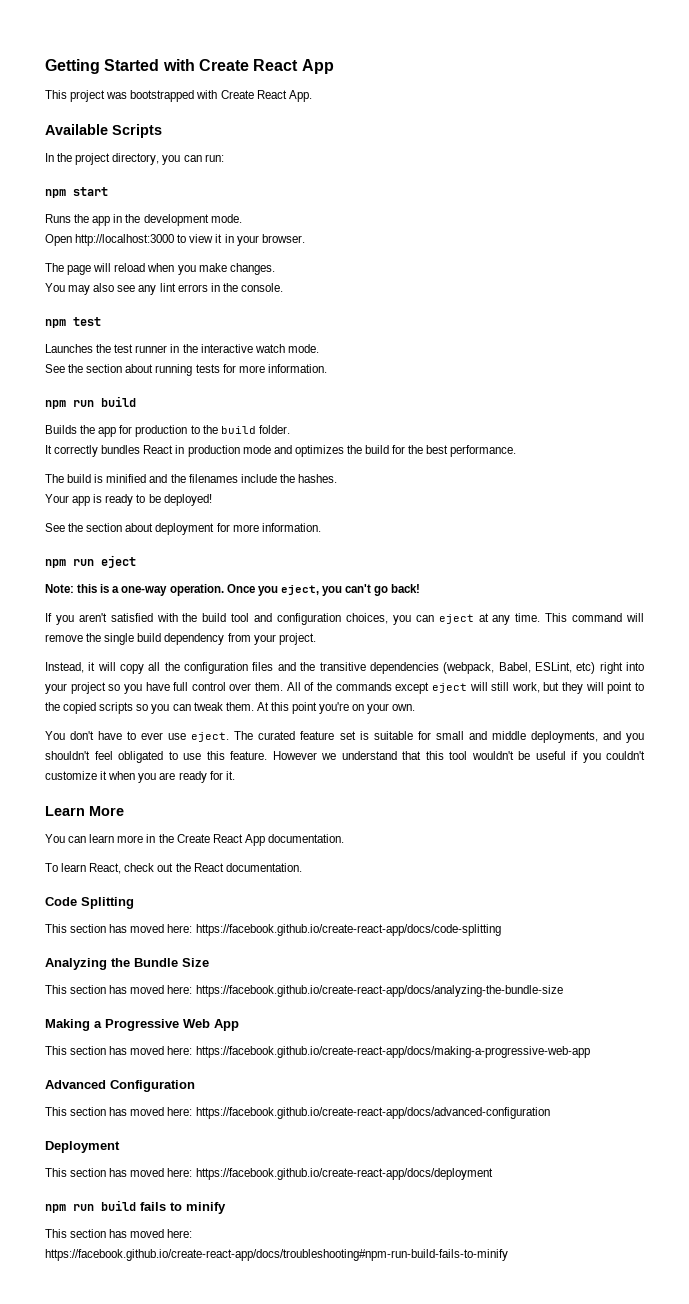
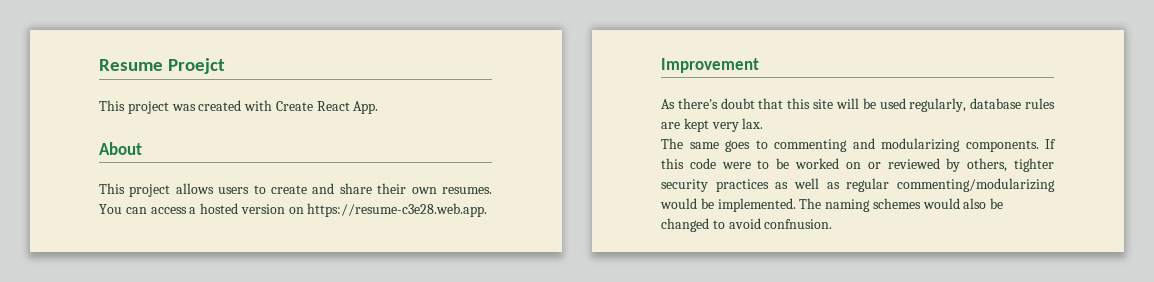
[45,59,334,74] Getting Started with Create React App -> [99,58,225,74] Resume Proejct
[130,90,195,102] bootstrapped -> [198,100,242,111] created
[45,124,162,138] [45,153,224,165] [45,187,108,198] [45,214,242,226] [45,234,305,246] [45,263,275,275] [45,283,283,295] [45,317,101,328] [45,344,319,353] [45,364,327,376] [45,396,136,409] [45,425,290,437] [45,445,517,457] [45,474,337,483] [45,494,212,506] [45,523,321,535] [45,555,136,568] [45,584,421,596] [45,613,644,625] [45,633,316,645] [45,662,645,674] [45,682,644,694] [45,702,416,714] [45,731,644,743] [45,751,645,763] [45,771,235,783] [45,806,124,816] [45,834,344,846] [45,863,302,874] [45,897,134,909] [45,924,501,936] [45,958,209,970] [45,985,563,997] [45,1019,239,1031] [45,1046,590,1058] [45,1080,195,1092] [45,1107,550,1119] [45,1141,120,1153] [45,1168,493,1180] [45,1200,226,1214] [45,1229,193,1238] [45,1249,508,1261] Available Scripts // In the project directory, you can run: // npm start // Runs the app in the development mode. // Open http://localhost:3000 to view it in your browser. // The page will reload when you make changes. // You may also see any lint errors in the console. // npm test // Launches the test runner in the interactive watch mode. // See the section about running tests for more information. // npm run build // Builds the app for production to the build folder. // It correctly bundles React in production mode and optimizes the build for the best performance. // The build is minified and the filenames include the hashes. // Your app is ready to be deployed! // See the section about deployment for more information. // npm run eject // Note: this is a one-way operation. Once you eject, you can't go back! // If you aren't satisfied with the build tool and configuration choices, you can eject at any time. This command will remove the single build dependency from your project. // Instead, it will copy all the configuration files and the transitive dependencies (webpack, Babel, ESLint, etc) right into your project so you have full control over them. All of the commands except eject will still work, but they will point to the copied scripts so you can tweak them. At this point you're on your own. // You don't have to ever use eject. The curated feature set is suitable for small and middle deployments, and you shouldn't feel obligated to use this feature. However we understand that this tool wouldn't be useful if you couldn't customize it when you are ready for it. // Learn More // You can learn more in the Create React App documentation. // To learn React, check out the React documentation. // Code Splitting // This section has moved here: https://facebook.github.io/create-react-app/docs/code-splitting // Analyzing the Bundle Size // This section has moved here: https://facebook.github.io/create-react-app/docs/analyzing-the-bundle-size // Making a Progressive Web App // This section has moved here: https://facebook.github.io/create-react-app/docs/making-a-progressive-web-app // Advanced Configuration // This section has moved here: https://facebook.github.io/create-react-app/docs/advanced-configuration // Deployment // This section has moved here: https://facebook.github.io/create-react-app/docs/deployment // npm run build fails to minify // This section has moved here: https://facebook.github.io/create-react-app/docs/troubleshooting#npm-run-build-fails-to-minify -> [99,142,142,155] [99,183,492,197] [99,203,488,217] [661,58,759,73] [661,98,1055,112] [661,118,764,132] [661,138,1056,152] [661,158,1054,172] [661,178,1055,192] [660,198,1004,212] [661,218,833,232] About // This project allows users to create and share their own resumes. You can access a hosted version on https://resume-c3e28.web.app. // Improvement // As there's doubt that this site will be used regularly, database rules are kept very lax. // The same goes to commenting and modularizing components. If this code were to be worked on or reviewed by others, tighter security practices as well as regular commenting/modularizing would be implemented. The naming schemes would also be changed to avoid confnusion.

